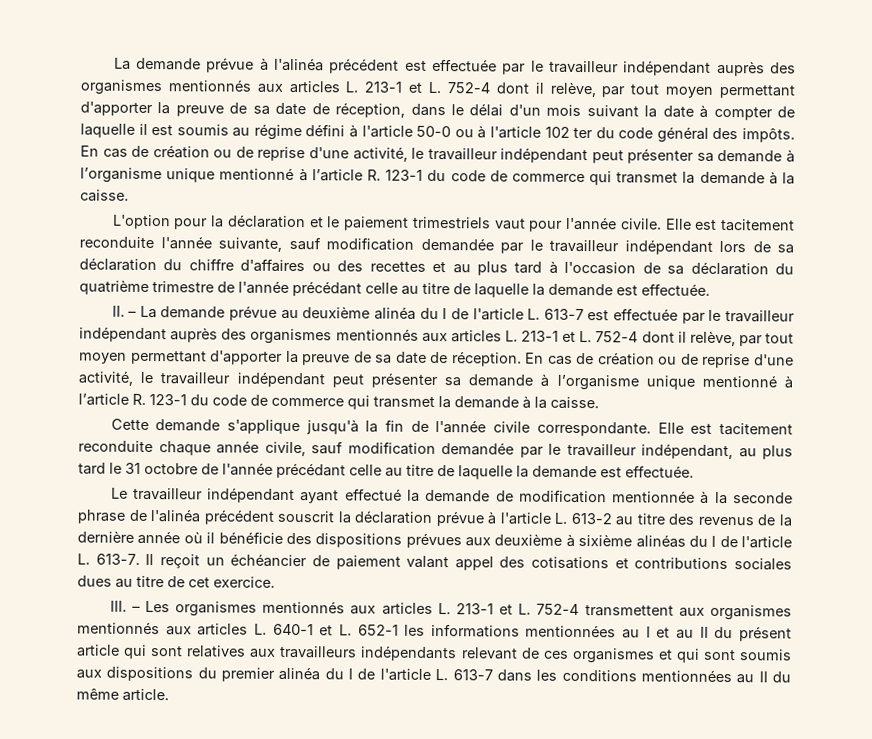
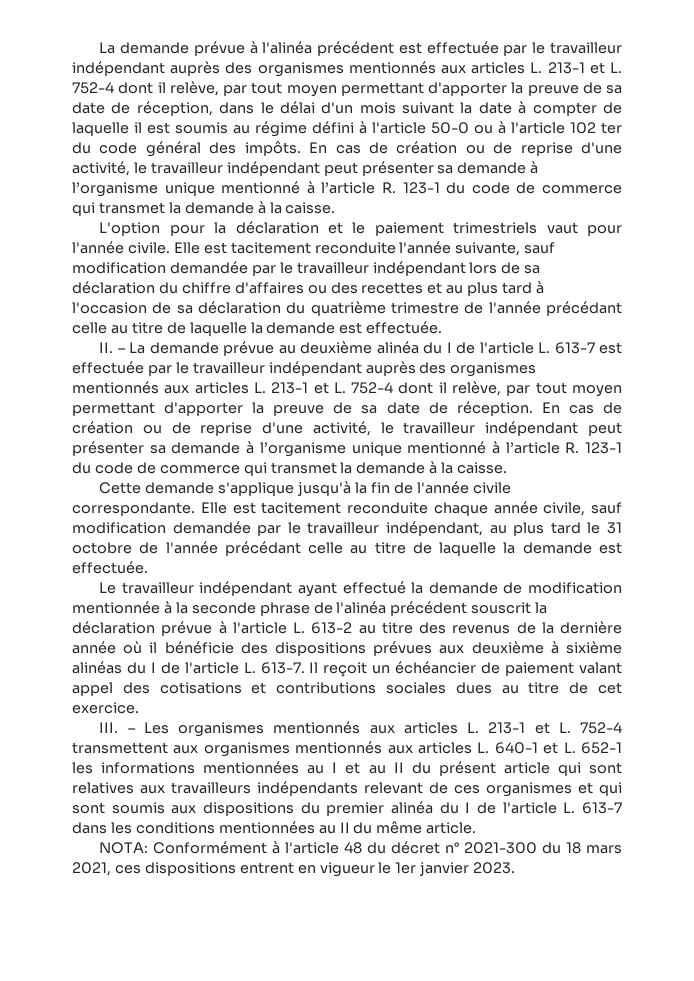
(169, 695) none -> [99,841,623,854] [72,862,516,877] // NOTA: Conformément à l'article 48 du décret n° 2021-300 du 18 mars 2021, ces dispositions entrent en vigueur le 1er janvier 2023.

